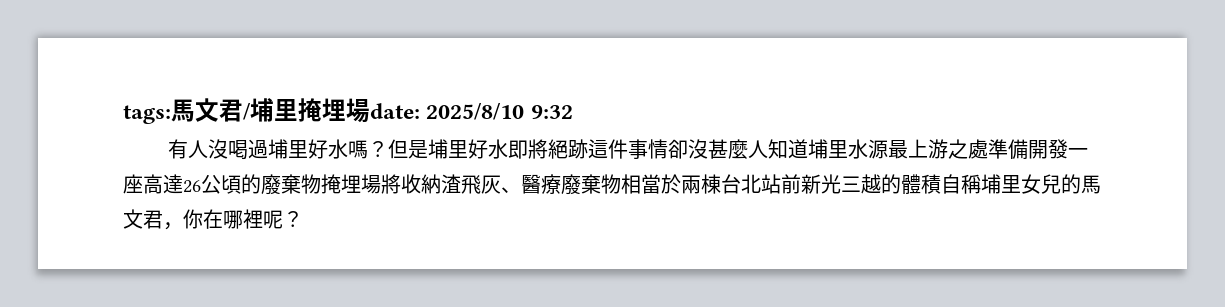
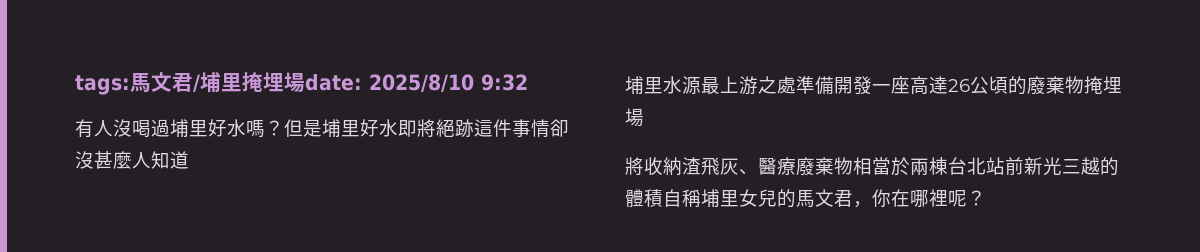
(809, 149) none -> (189, 160) //
(381, 184) none -> (644, 117) //

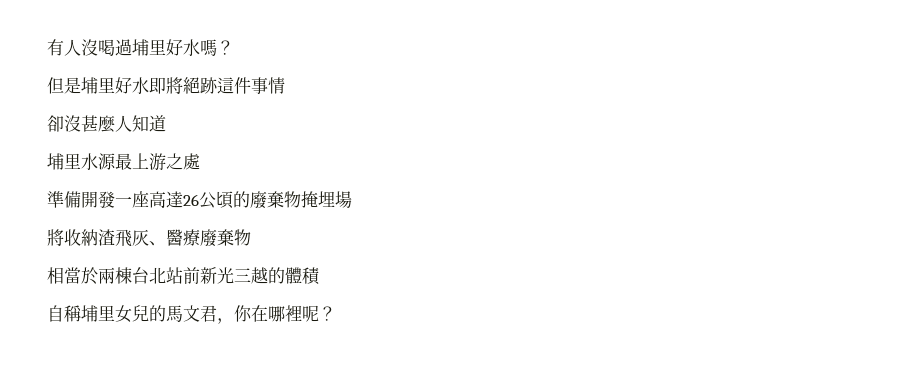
[75,72,528,95] tags:馬文君/埔里掩埋場date: 2025/8/10 9:32 // -> (47, 47) none
(284, 128) none -> (234, 47) //
(550, 128) none -> (285, 85) //
(796, 85) none -> (200, 161) //
(853, 166) none -> (251, 237) //
(663, 198) none -> (321, 276) //

